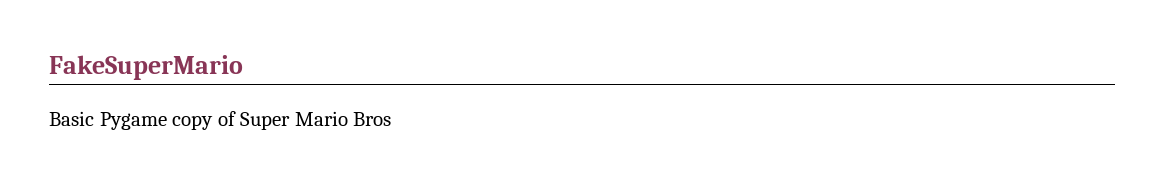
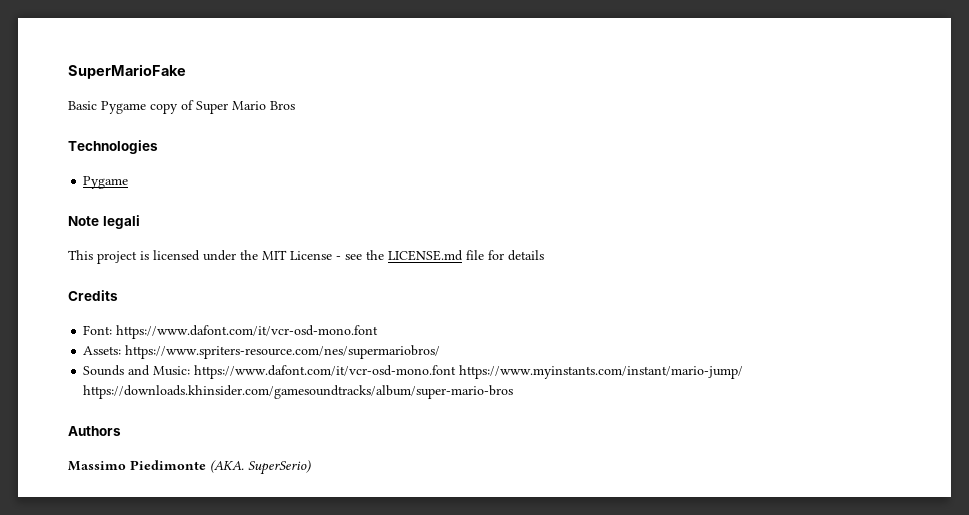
[49,55,243,80] FakeSuperMario -> [68,64,186,79] SuperMarioFake
(392, 119) none -> [68,140,158,154] [83,176,129,189] [68,215,140,229] [68,250,544,264] [68,290,118,301] [83,325,379,339] [83,345,441,359] [83,365,744,379] [83,385,514,399] [68,426,121,436] [68,460,311,475] // Technologies // Pygame // Note legali // This project is licensed under the MIT License - see the LICENSE.md file for details // Credits // Font: https://www.dafont.com/it/vcr-osd-mono.font // Assets: https://www.spriters-resource.com/nes/supermariobros/ // Sounds and Music: https://www.dafont.com/it/vcr-osd-mono.font https://www.myinstants.com/instant/mario-jump/ https://downloads.khinsider.com/gamesoundtracks/album/super-mario-bros // Authors // Massimo Piedimonte (AKA. SuperSerio)

